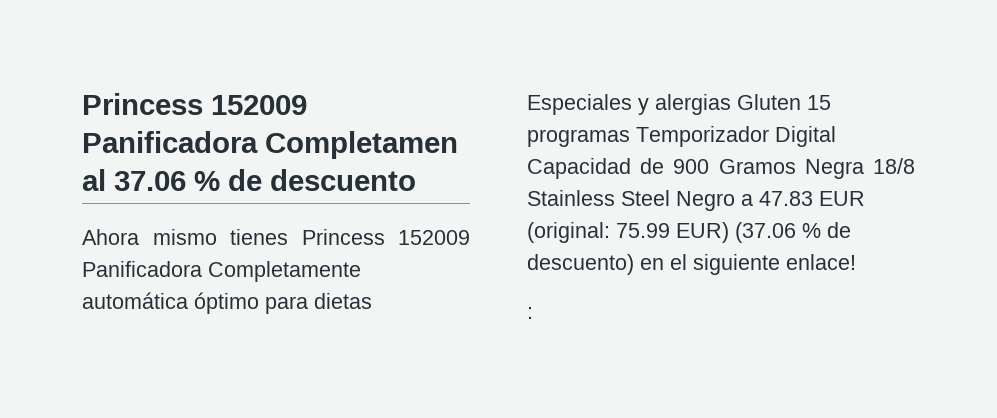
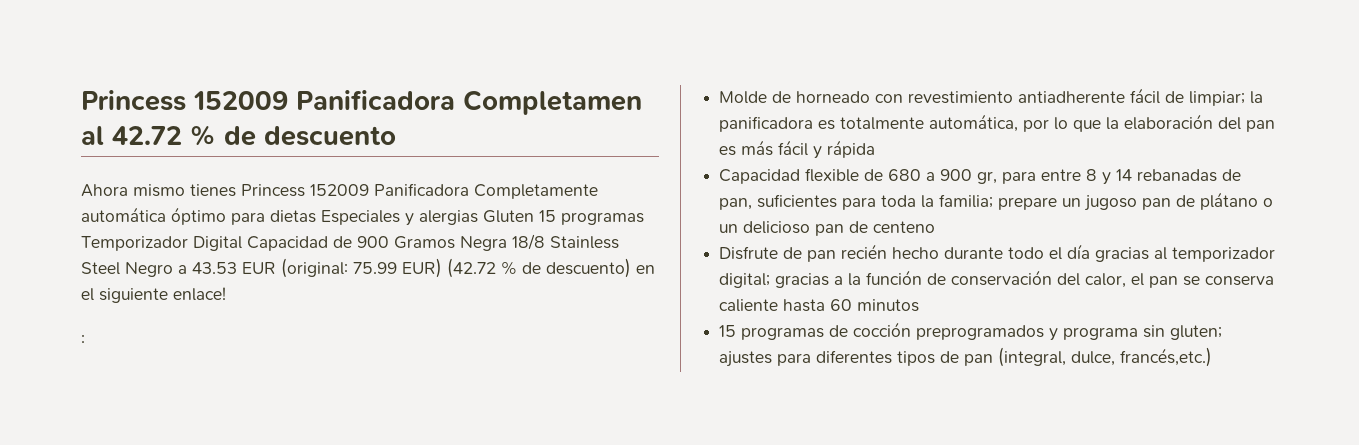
[114,171,186,191] 37.06 -> [112,126,182,145] 42.72
[759,191,813,206] 47.83 -> [192,262,237,274] 43.53
[735,222,796,243] (37.06 -> [447,258,496,278] (42.72
(533, 313) none -> [719,88,1264,106] [719,114,1276,132] [719,140,876,159] [719,168,1242,185] [719,192,1274,211] [719,221,936,236] [719,244,1276,262] [719,270,1275,288] [719,299,920,312] [719,322,1223,341] [719,347,1213,367] // Molde de horneado con revestimiento antiadherente fácil de limpiar; la panificadora es totalmente automática, por lo que la elaboración del pan es más fácil y rápida // Capacidad flexible de 680 a 900 gr, para entre 8 y 14 rebanadas de pan, suficientes para toda la familia; prepare un jugoso pan de plátano o un delicioso pan de centeno // Disfrute de pan recién hecho durante todo el día gracias al temporizador digital; gracias a la función de conservación del calor, el pan se conserva caliente hasta 60 minutos // 15 programas de cocción preprogramados y programa sin gluten; ajustes para diferentes tipos de pan (integral, dulce, francés,etc.)

